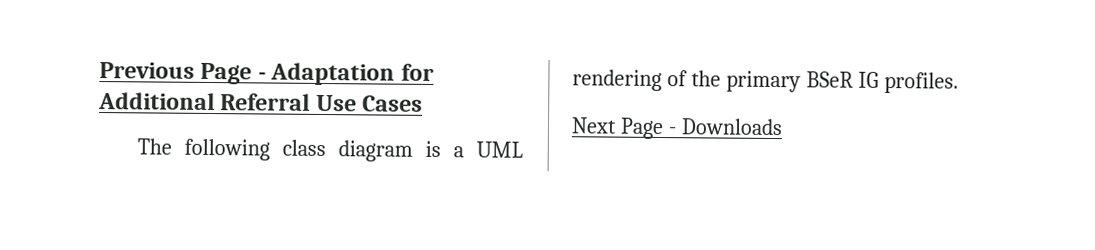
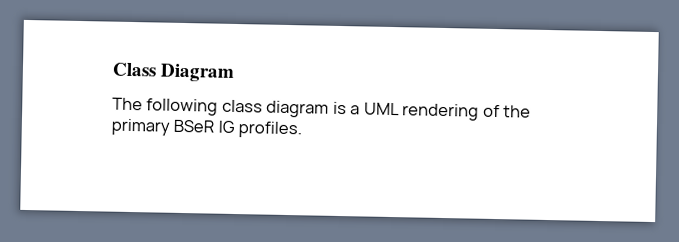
[99,62,434,86] [98,92,424,112] Previous Page - Adaptation for Additional Referral Use Cases -> [112,62,236,82] Class Diagram
[571,117,783,140] // Next Page - Downloads -> (303, 130) none

